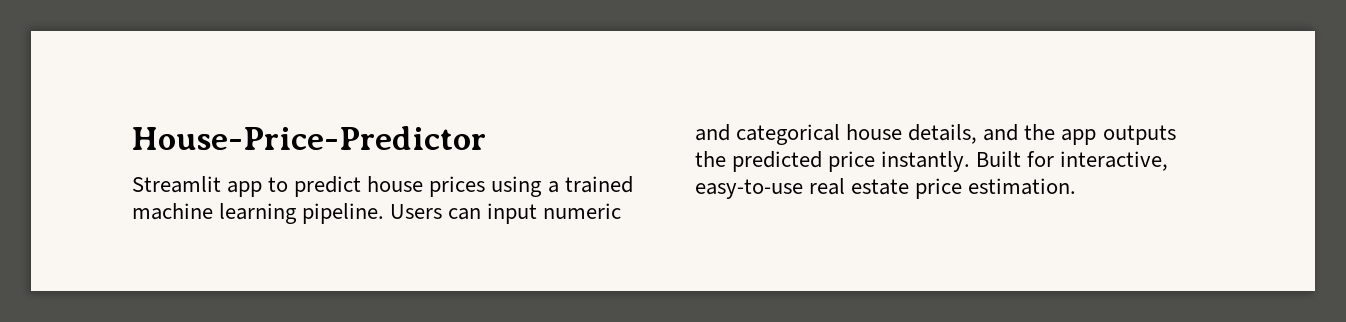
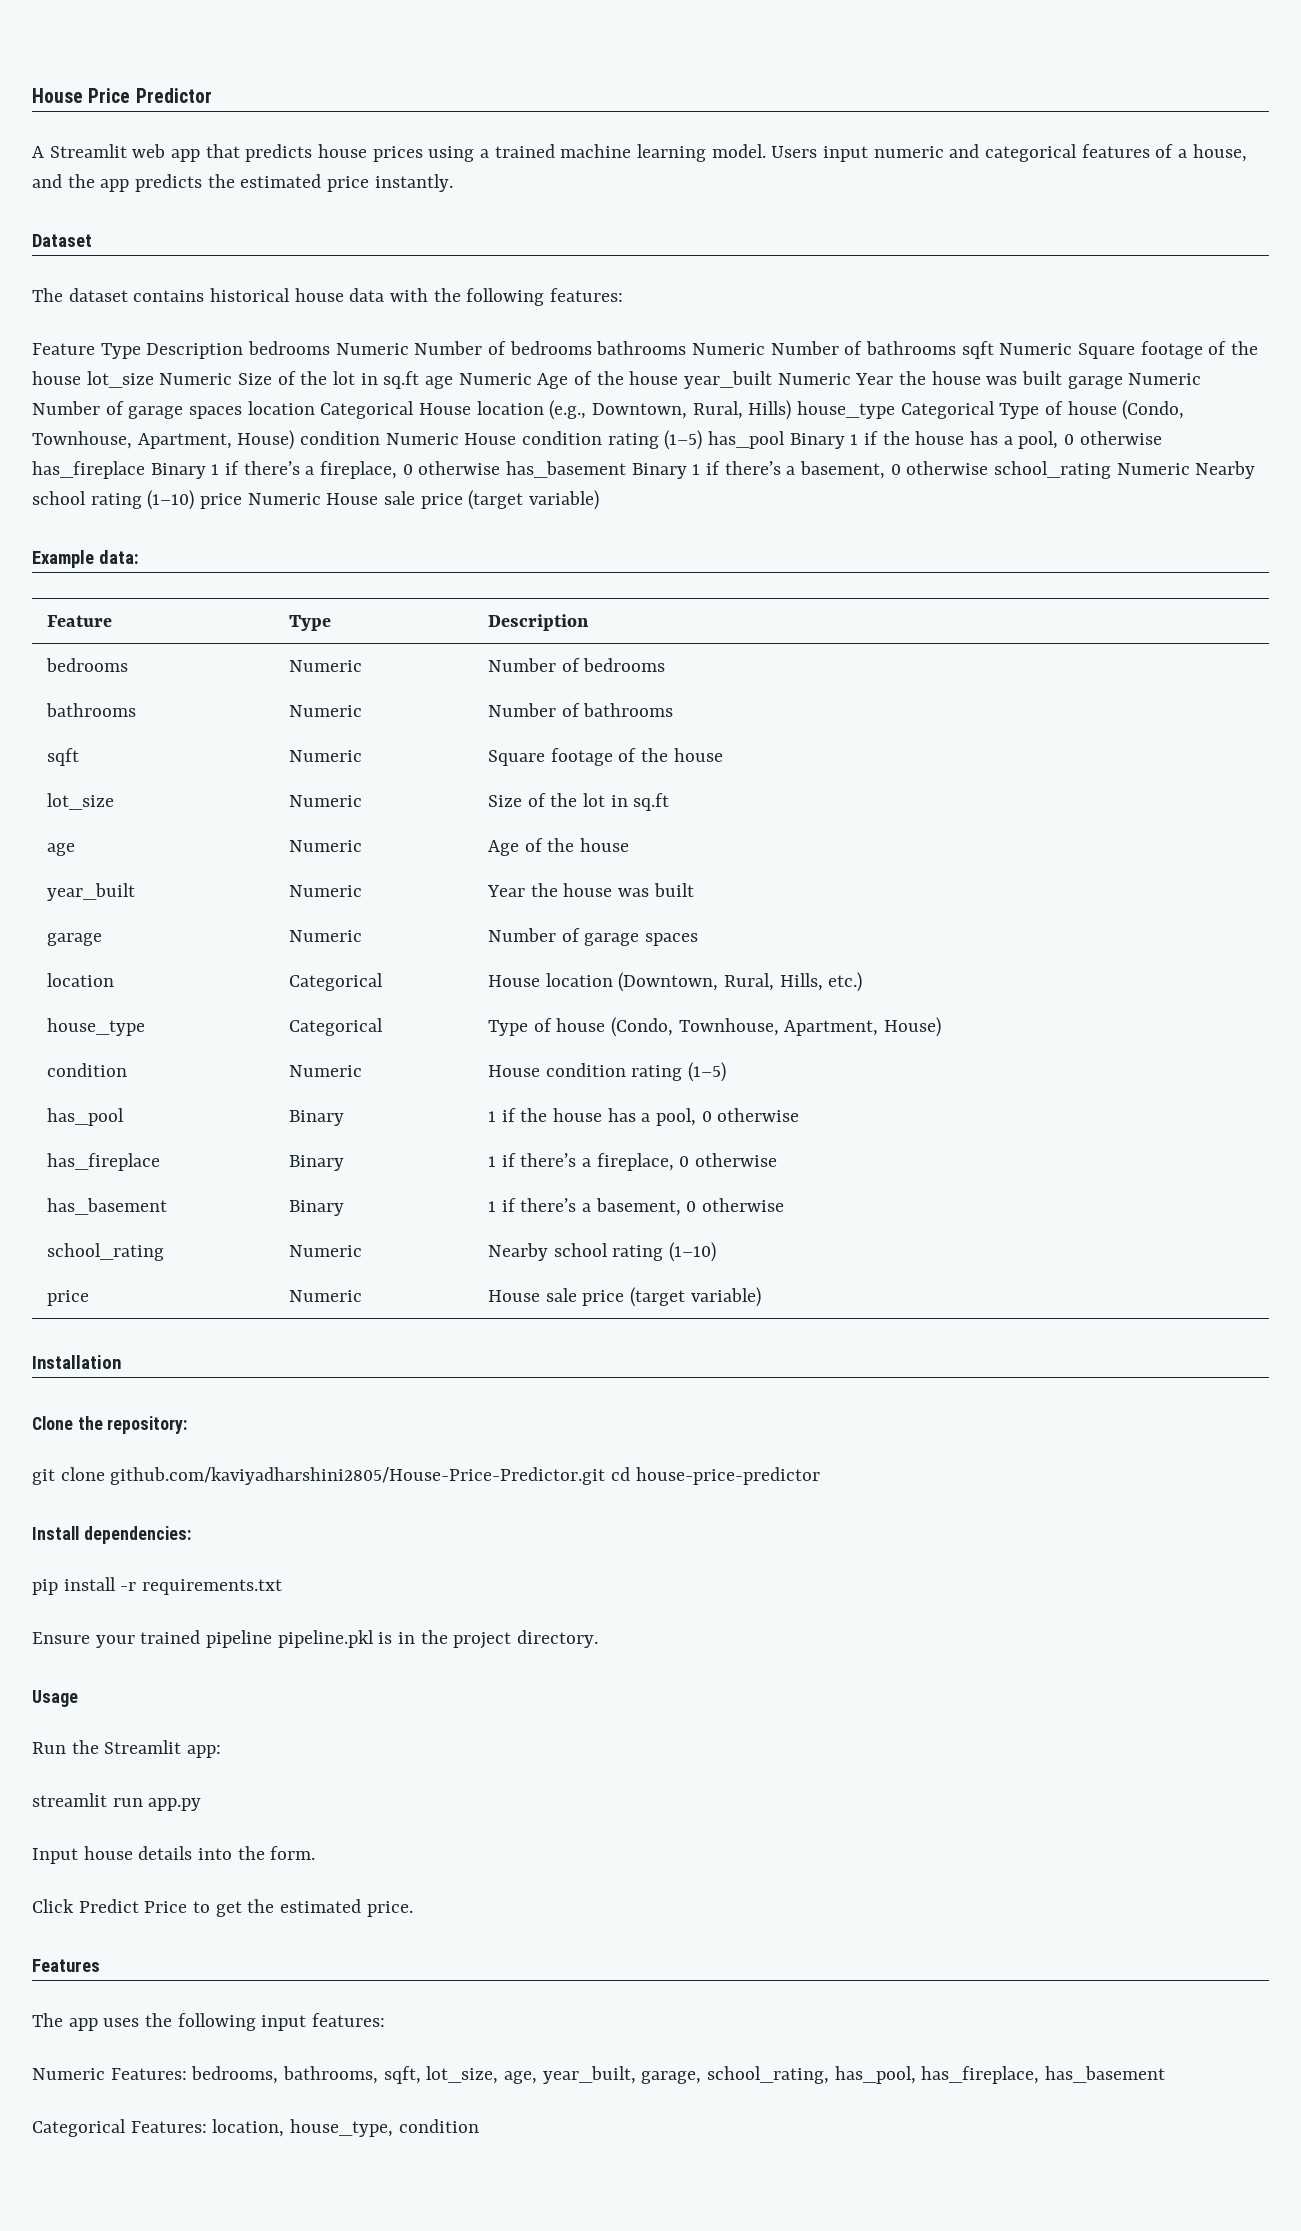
[132,126,486,150] [132,176,362,197] House-Price-Predictor // Streamlit app to predict -> [32,88,212,103] [32,144,313,162] House Price Predictor // A Streamlit web app that predicts
[302,203,482,224] pipeline. Users can -> [711,144,818,158] model. Users
[846,124,1176,145] [695,151,1169,172] [695,178,1077,199] house details, and the app outputs the predicted price instantly. Built for interactive, easy-to-use real estate price estimation. -> [1081,144,1247,162] [32,174,453,192] [32,234,92,247] [32,288,624,306] [32,341,1259,359] [32,371,1202,389] [32,400,1185,420] [32,430,1162,450] [32,461,1256,479] [32,490,600,510] [32,550,139,568] [46,615,112,627] [288,615,331,631] [487,614,589,631] [45,658,128,672] [288,660,362,672] [487,658,666,672] [45,703,136,717] [288,705,362,717] [487,703,674,717] [46,748,79,766] [288,750,362,762] [487,748,723,766] [46,793,114,810] [288,795,362,807] [487,793,670,811] [46,843,75,856] [288,840,362,852] [487,838,629,856] [46,883,135,901] [288,885,362,897] [486,883,694,897] [46,933,102,946] [288,930,362,942] [487,928,698,946] [46,973,114,987] [288,973,383,991] [487,972,863,992] [46,1018,145,1036] [288,1018,383,1036] [487,1017,941,1037] [46,1063,127,1077] [288,1065,362,1077] [487,1062,726,1082] [46,1108,124,1126] [288,1110,344,1126] [487,1108,800,1126] [46,1153,160,1171] [288,1155,344,1171] [487,1153,777,1171] [46,1198,167,1215] [288,1200,344,1216] [487,1198,784,1216] [46,1243,164,1261] [288,1245,362,1257] [487,1242,716,1262] [46,1290,89,1306] [288,1290,362,1302] [487,1287,761,1307] [32,1355,121,1369] [32,1416,188,1434] [32,1467,820,1485] [32,1526,191,1544] [32,1577,283,1595] [32,1630,599,1649] [32,1690,78,1707] [32,1740,222,1758] [32,1793,202,1811] [32,1846,316,1864] [32,1899,413,1917] [32,1959,100,1972] [32,2013,386,2031] [32,2066,1166,2084] [32,2119,479,2137] features of a house, and the app predicts the estimated price instantly. // Dataset // The dataset contains historical house data with the following features: // Feature Type Description bedrooms Numeric Number of bedrooms bathrooms Numeric Number of bathrooms sqft Numeric Square footage of the house lot_size Numeric Size of the lot in sq.ft age Numeric Age of the house year_built Numeric Year the house was built garage Numeric Number of garage spaces location Categorical House location (e.g., Downtown, Rural, Hills) house_type Categorical Type of house (Condo, Townhouse, Apartment, House) condition Numeric House condition rating (1–5) has_pool Binary 1 if the house has a pool, 0 otherwise has_fireplace Binary 1 if there’s a fireplace, 0 otherwise has_basement Binary 1 if there’s a basement, 0 otherwise school_rating Numeric Nearby school rating (1–10) price Numeric House sale price (target variable) // Example data: // Feature | Type | Description // bedrooms | Numeric | Number of bedrooms // bathrooms | Numeric | Number of bathrooms // sqft | Numeric | Square footage of the house // lot_size | Numeric | Size of the lot in sq.ft // age | Numeric | Age of the house // year_built | Numeric | Year the house was built // garage | Numeric | Number of garage spaces // location | Categorical | House location (Downtown, Rural, Hills, etc.) // house_type | Categorical | Type of house (Condo, Townhouse, Apartment, House) // condition | Numeric | House condition rating (1–5) // has_pool | Binary | 1 if the house has a pool, 0 otherwise // has_fireplace | Binary | 1 if there’s a fireplace, 0 otherwise // has_basement | Binary | 1 if there’s a basement, 0 otherwise // school_rating | Numeric | Nearby school rating (1–10) // price | Numeric | House sale price (target variable) // Installation // Clone the repository: // git clone github.com/kaviyadharshini2805/House-Price-Predictor.git cd house-price-predictor // Install dependencies: // pip install -r requirements.txt // Ensure your trained pipeline pipeline.pkl is in the project directory. // Usage // Run the Streamlit app: // streamlit run app.py // Input house details into the form. // Click Predict Price to get the estimated price. // Features // The app uses the following input features: // Numeric Features: bedrooms, bathrooms, sqft, lot_size, age, year_built, garage, school_rating, has_pool, has_fireplace, has_basement // Categorical Features: location, house_type, condition

